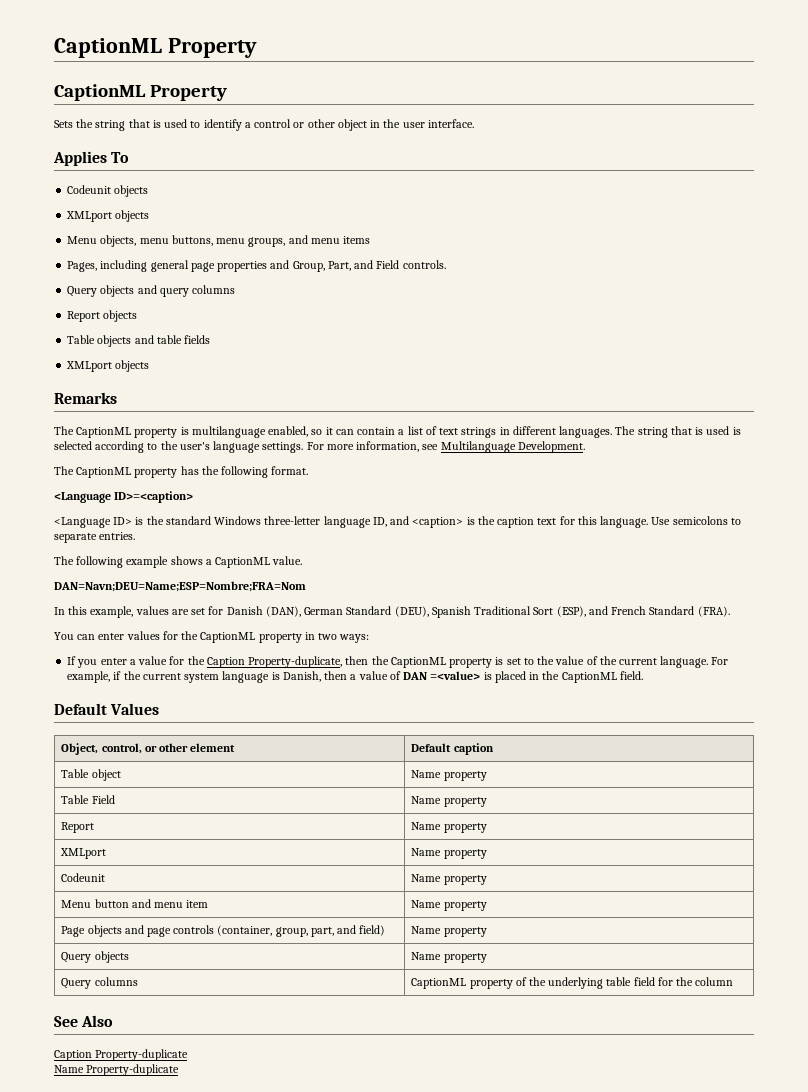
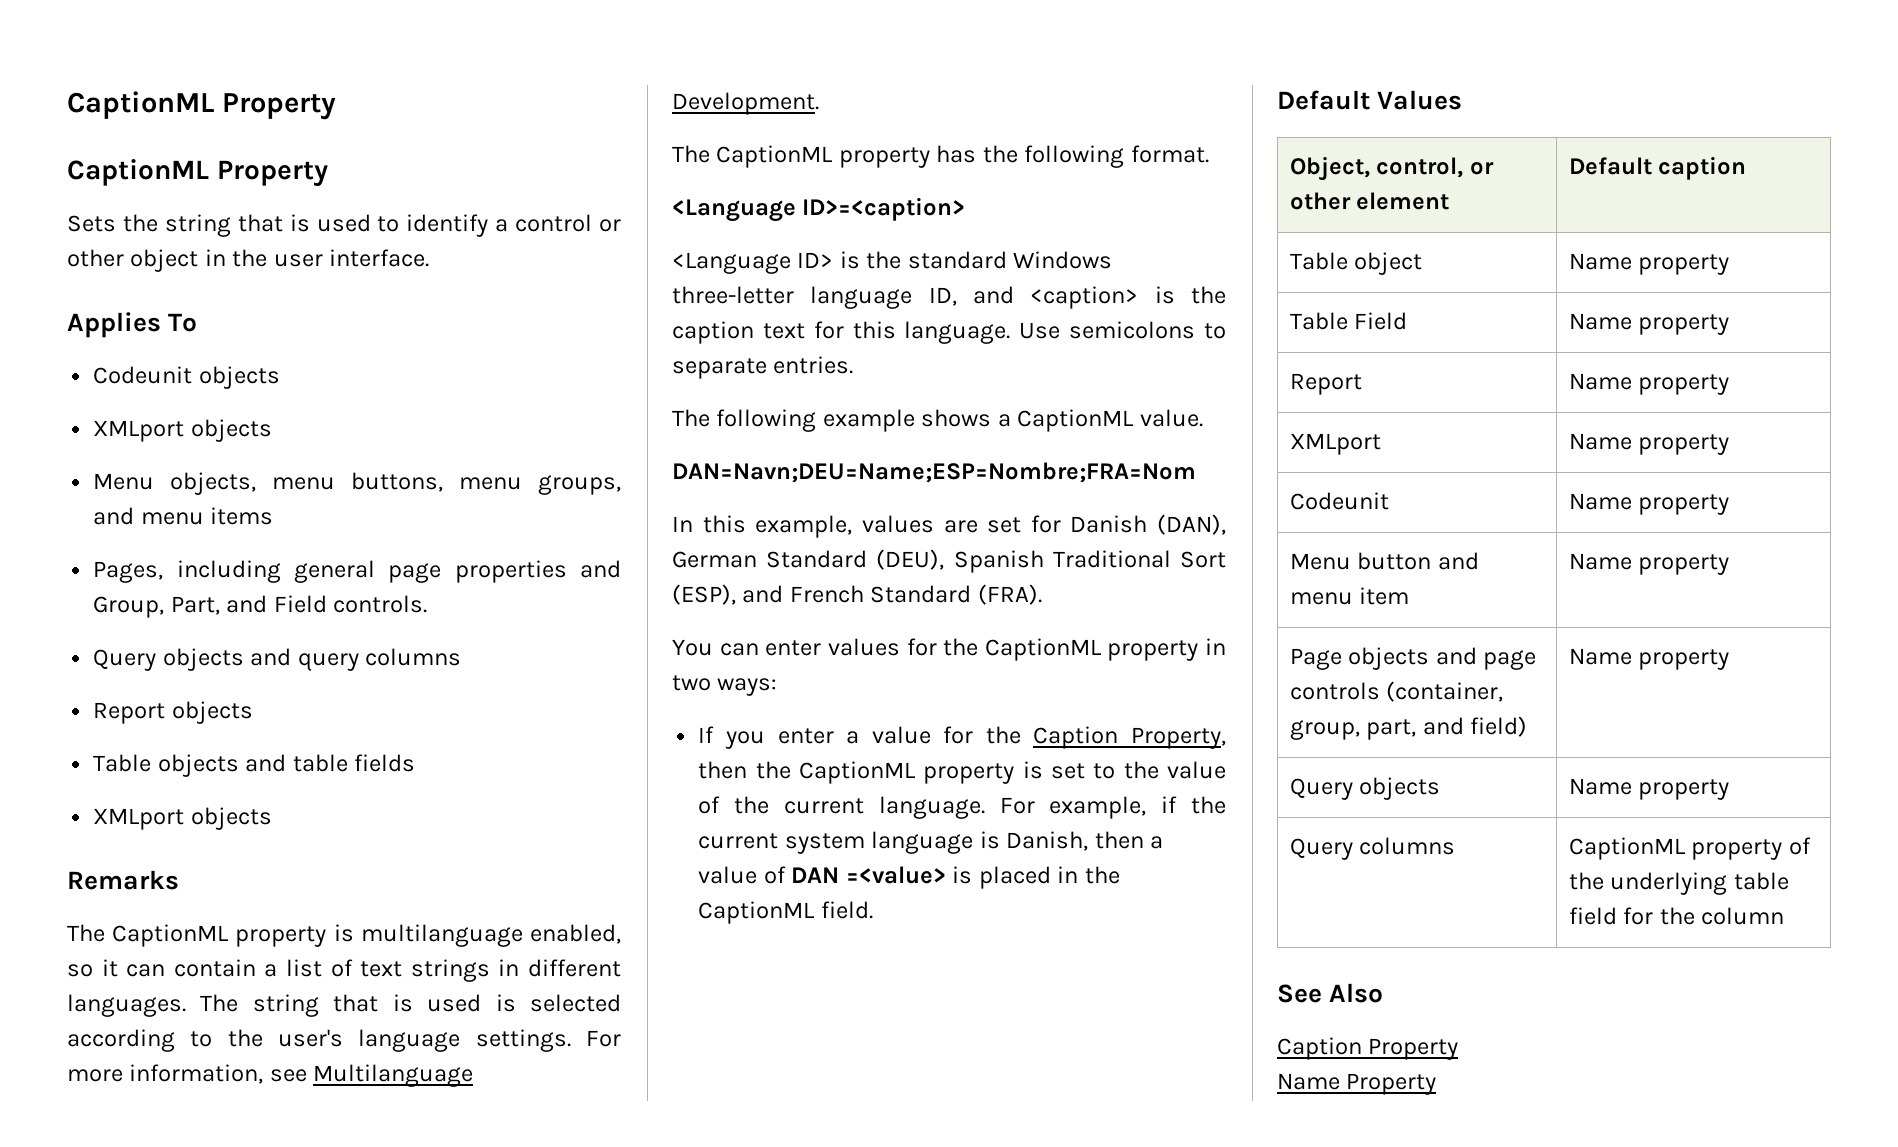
[248,656,343,668] Property-duplicate, -> [1131,727,1226,749] Property,
[95,1049,189,1061] [54,1064,180,1076] Property-duplicate // Name Property-duplicate -> [1368,1038,1459,1060] [1277,1073,1437,1095] Property // Name Property

